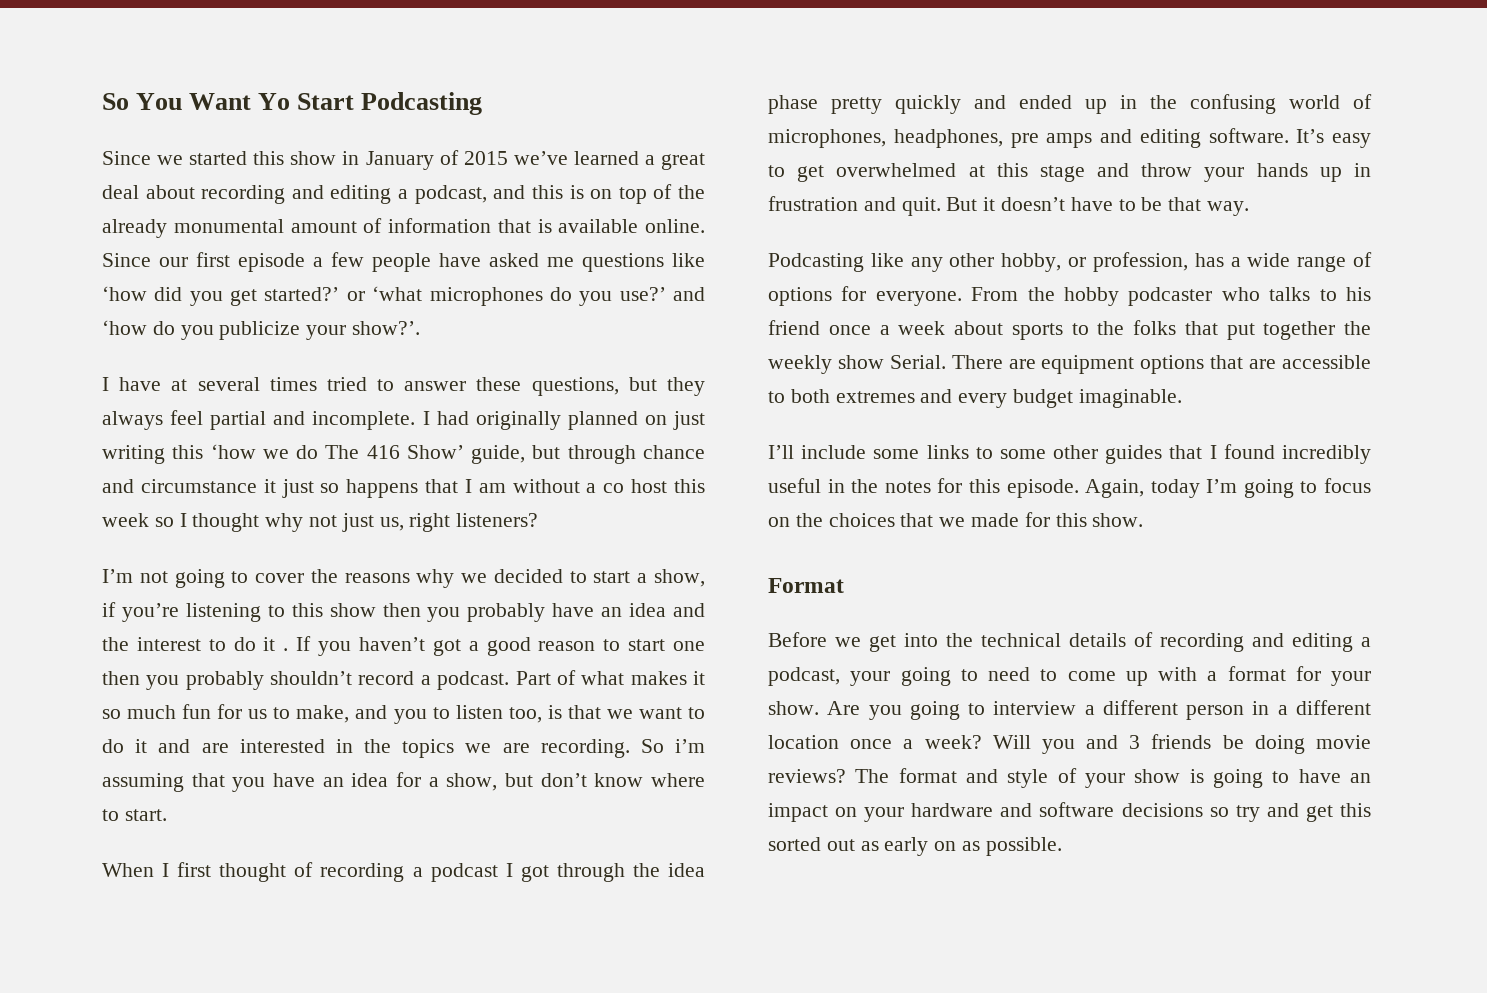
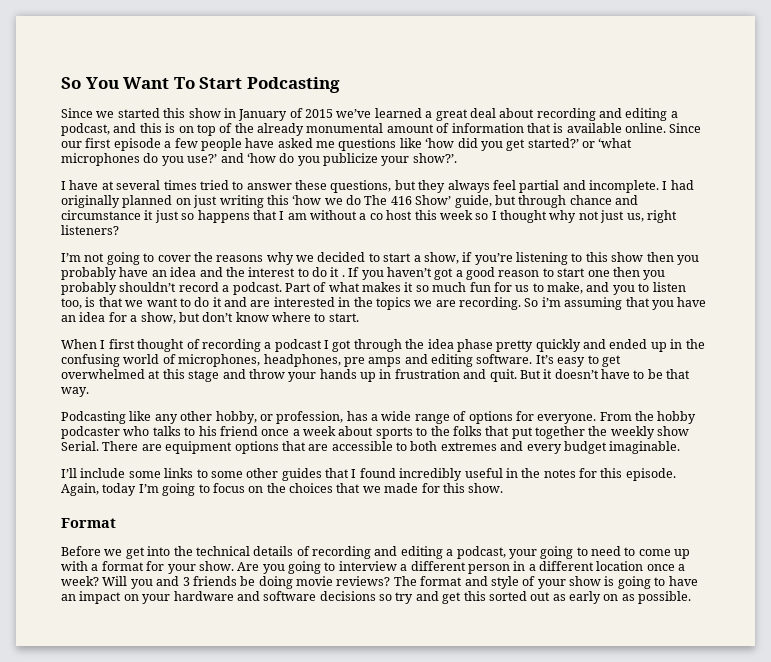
[258,93,291,110] Yo -> [173,77,195,89] To

